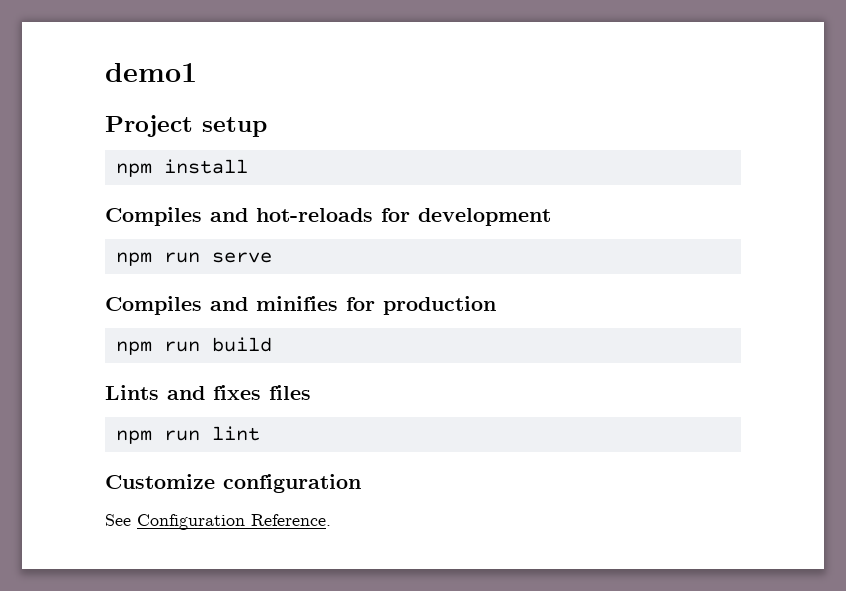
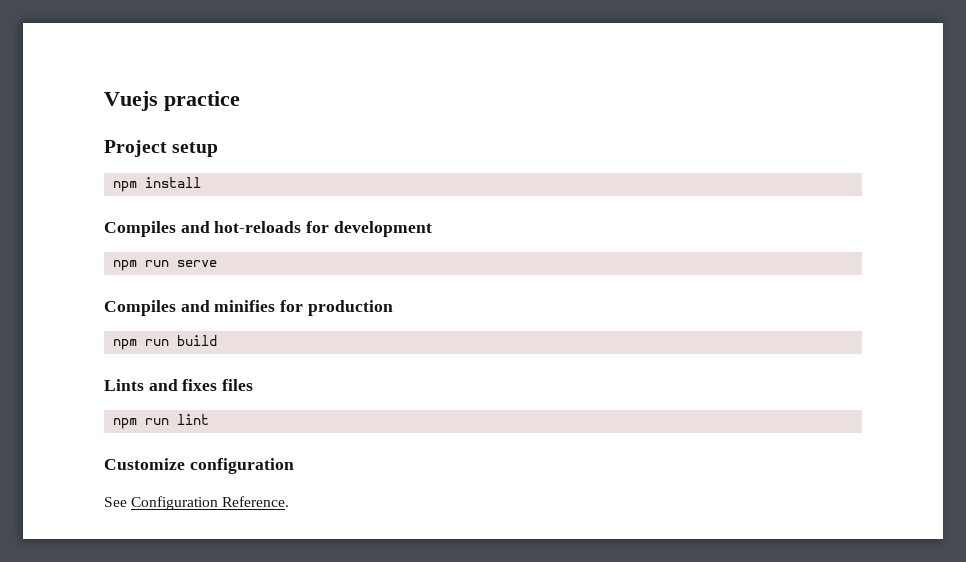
[105,63,197,82] demo1 -> [104,91,240,111] Vuejs practice

